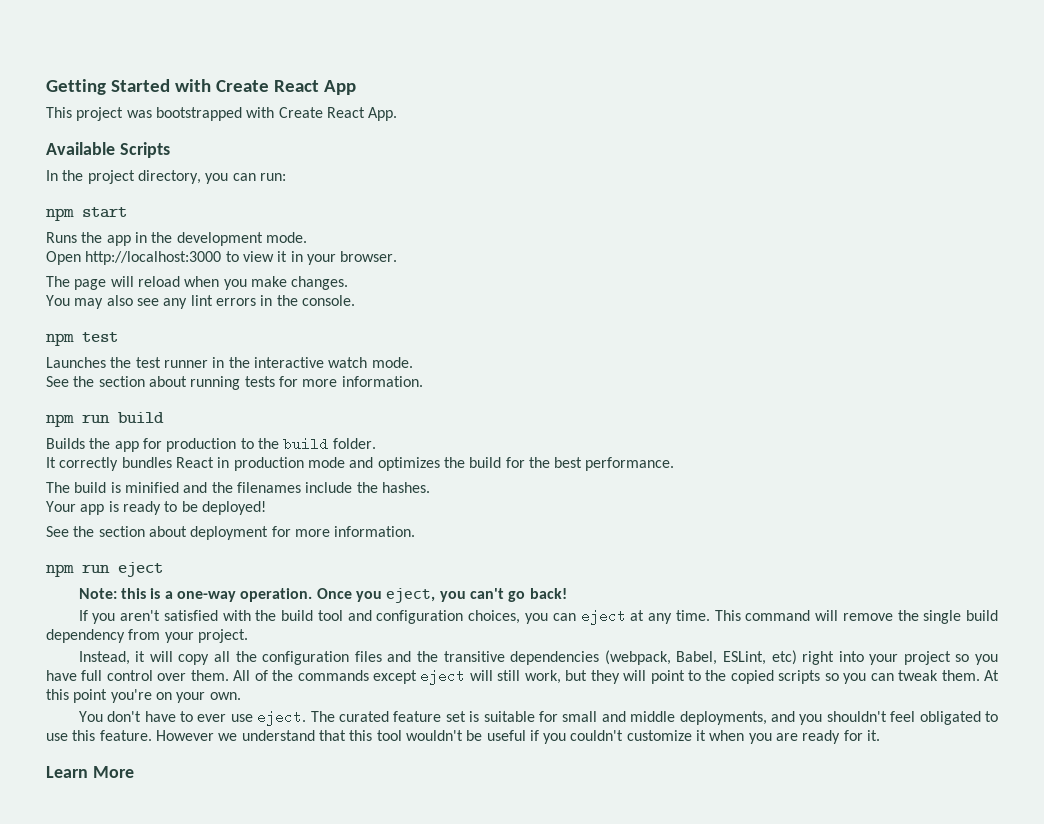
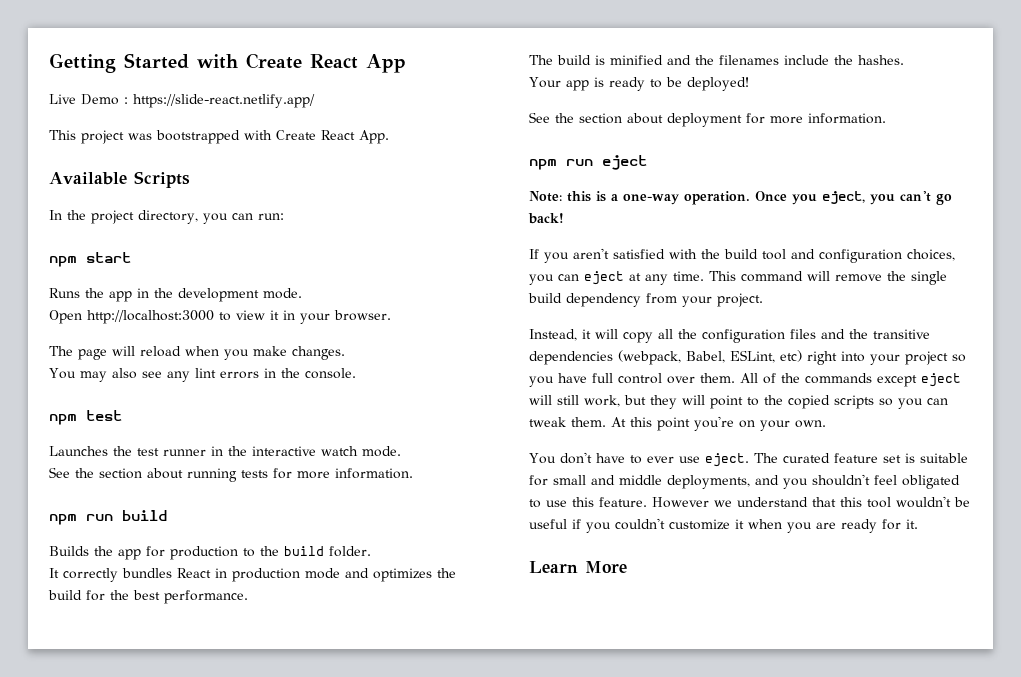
(356, 87) none -> [49,94,315,108] // Live Demo : https://slide-react.netlify.app/

